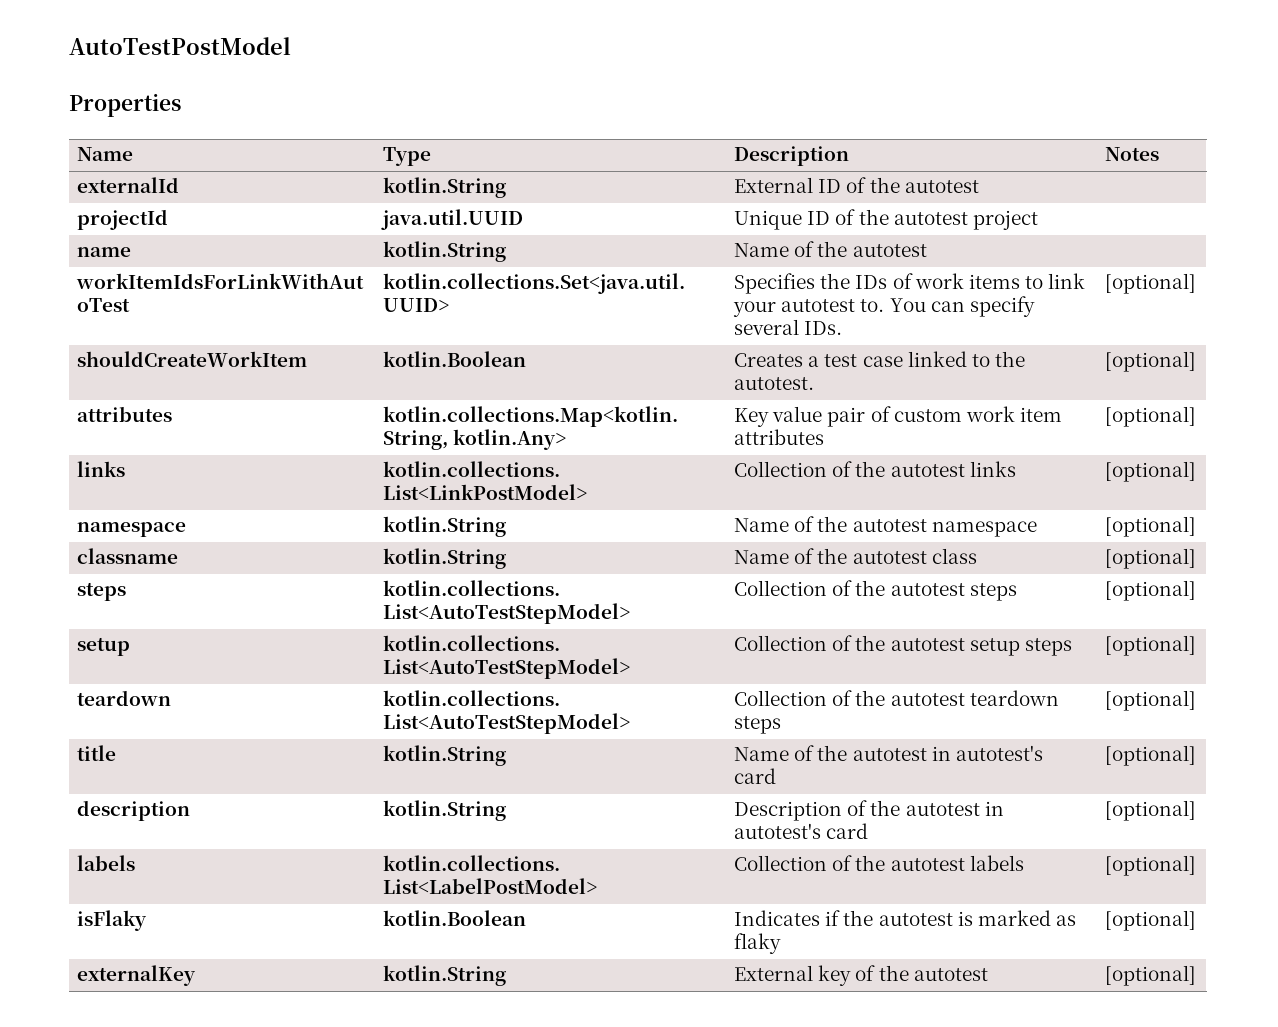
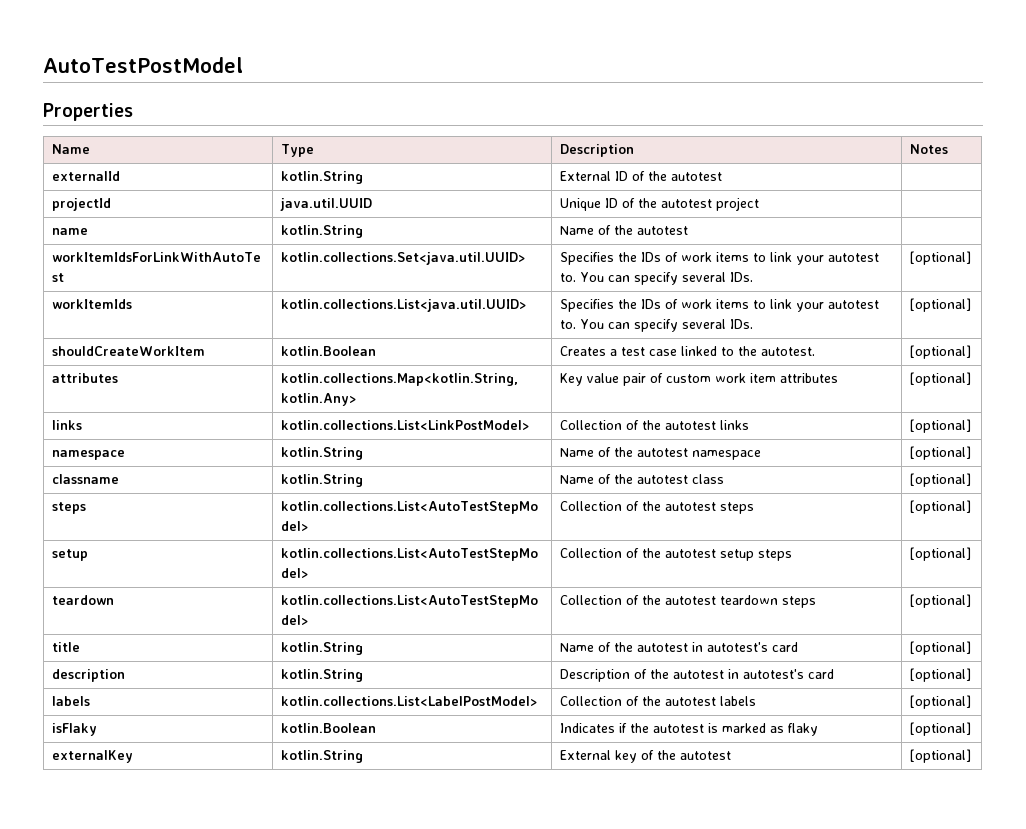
(1197, 283) none -> [52,299,133,309] [281,299,527,312] [560,299,880,312] [560,319,754,332] [910,298,972,312] // workItemIds | kotlin.collections.List<java.util.UUID> | Specifies the IDs of work items to link your autotest to. You can specify several IDs. | [optional]

